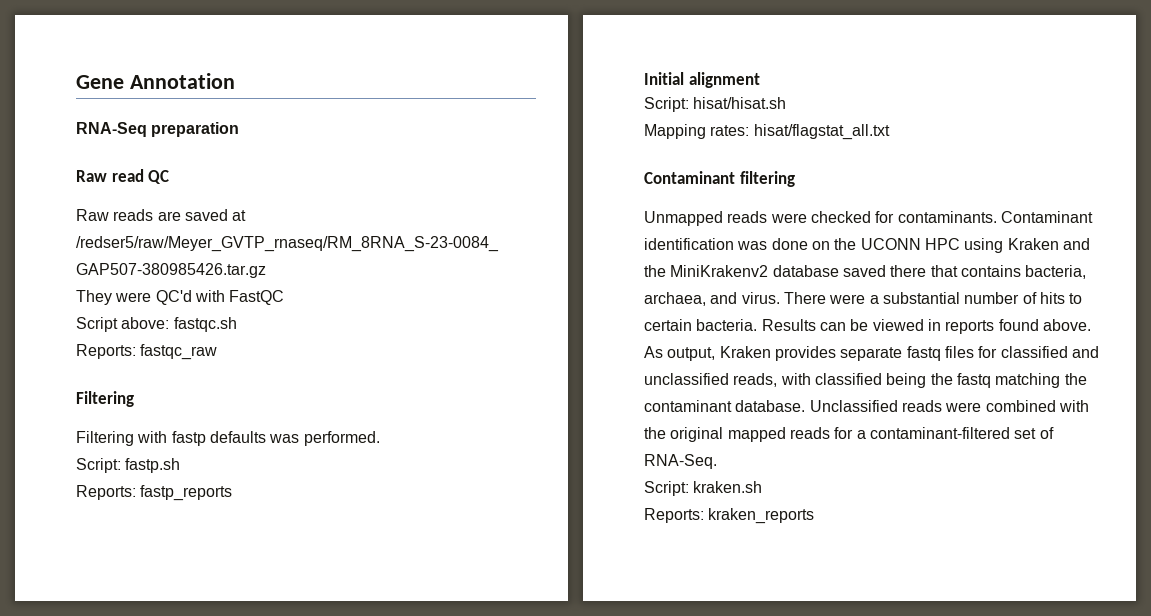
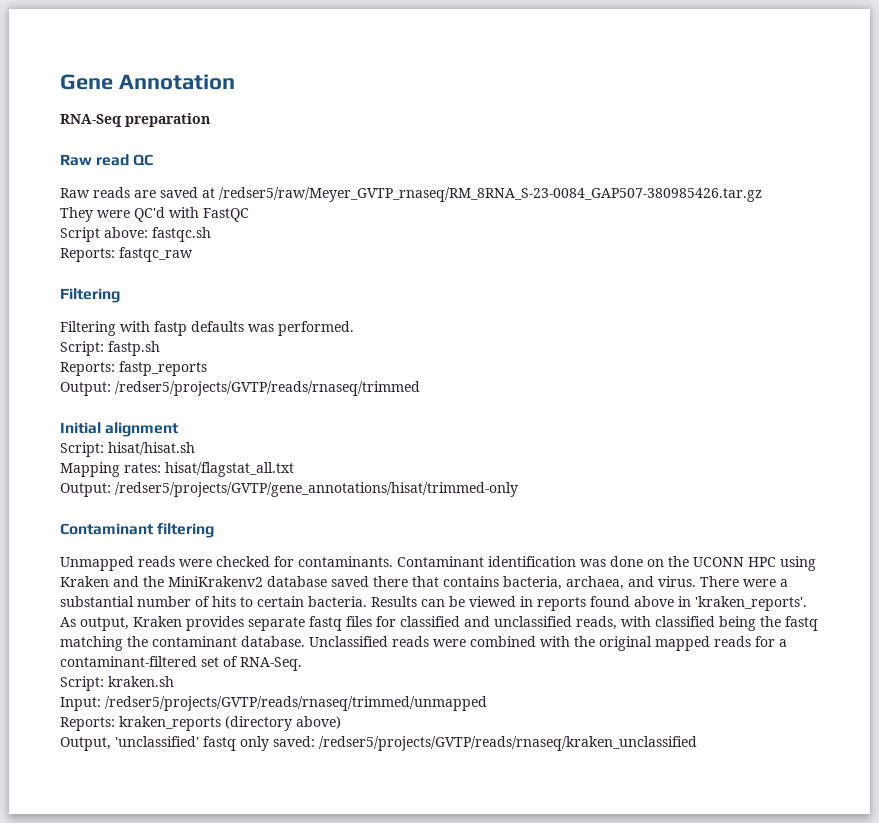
(233, 493) none -> [60,381,420,396] // Output: /redser5/projects/GVTP/reads/rnaseq/trimmed
(890, 132) none -> [60,482,518,497] // Output: /redser5/projects/GVTP/gene_annotations/hisat/trimmed-only
[1042,319,1091,331] above. -> [634,596,807,611] above in 'kraken_reports'.
(763, 487) none -> [60,696,487,711] // Input: /redser5/projects/GVTP/reads/rnaseq/trimmed/unmapped
(815, 516) none -> [225,716,341,731] [60,736,697,751] (directory above) // Output, 'unclassified' fastq only saved: /redser5/projects/GVTP/reads/rnaseq/kraken_unclassified

